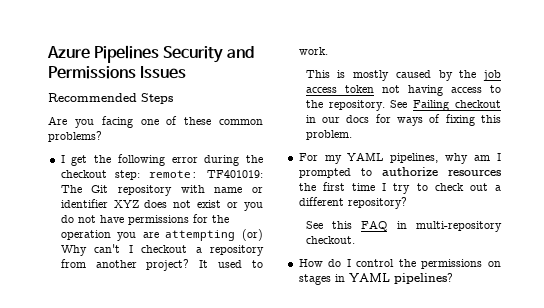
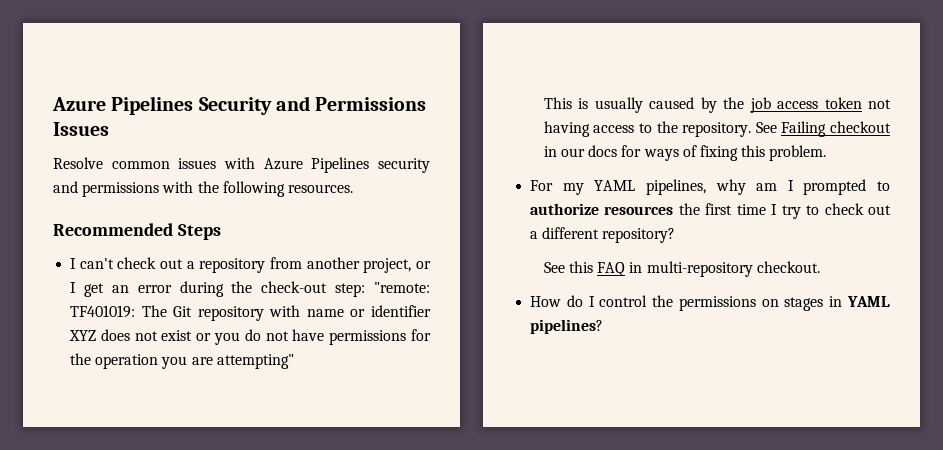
[48,93,173,104] [48,116,263,128] [48,131,102,142] [60,154,263,166] [60,170,199,180] Recommended Steps // Are you facing one of these common problems? // I get the following error during the checkout step: remote: -> [53,157,430,173] [53,181,353,197] [53,223,221,240] [70,257,431,273] [70,281,430,297] Resolve common issues with Azure Pipelines security and permissions with the following resources. // Recommended Steps // I can't check out a repository from another project, or I get an error during the check-out step: "remote:
[165,229,263,241] [60,244,264,256] [60,259,263,271] [298,47,328,55] attempting (or) Why can't I checkout a repository from another project? It used to work. -> [216,354,294,369] attempting"
[353,70,390,81] mostly -> [594,97,643,113] usually

